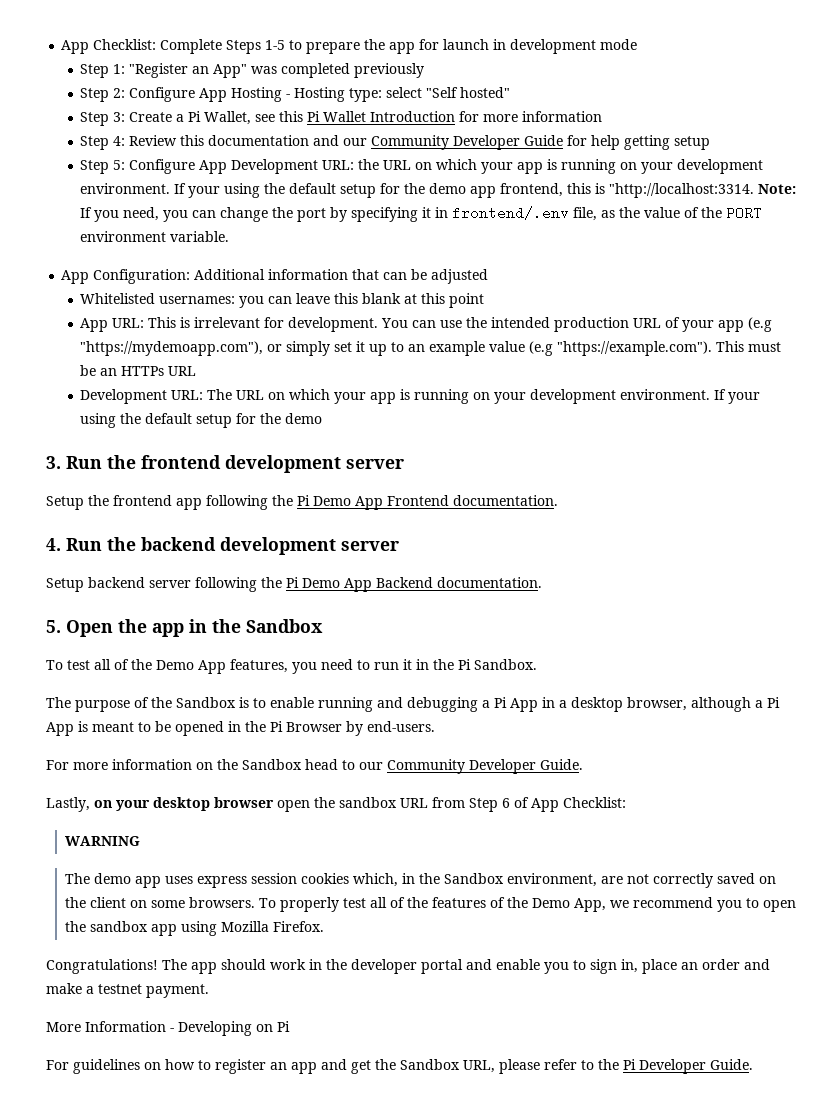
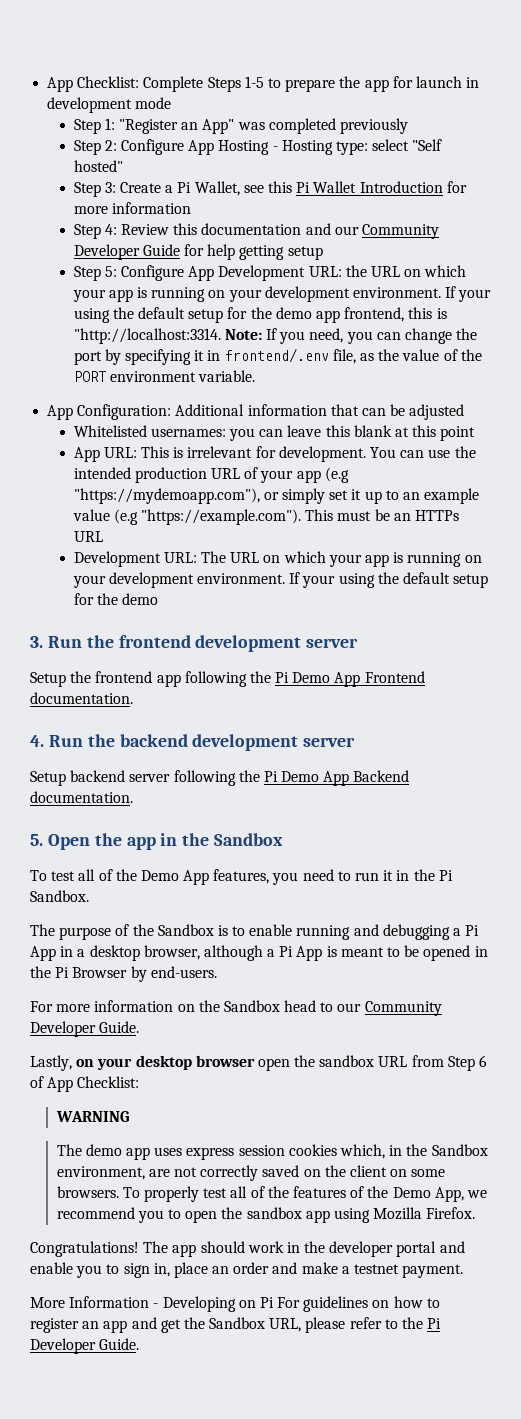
(290, 1026) // -> (274, 1302) none

